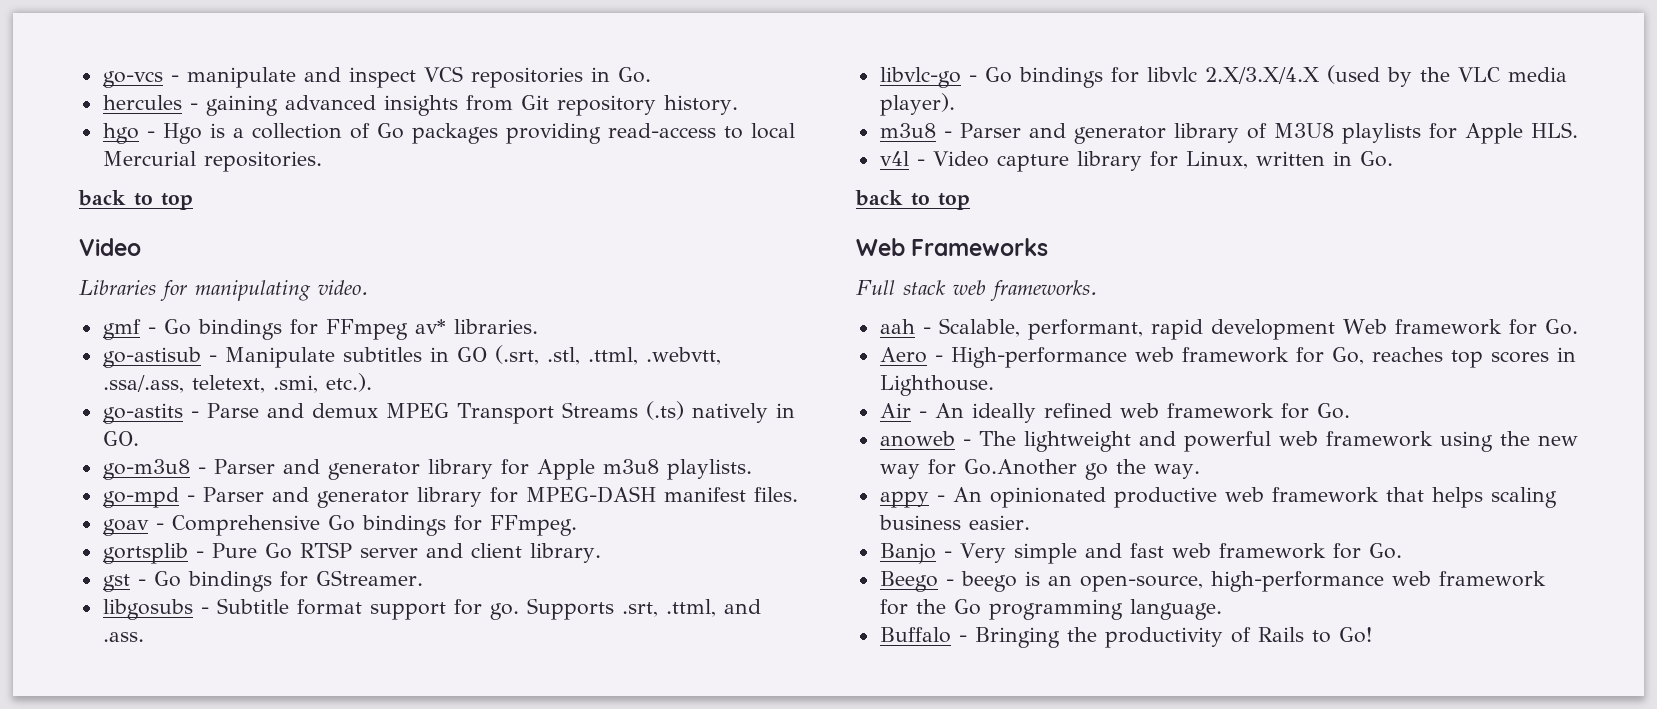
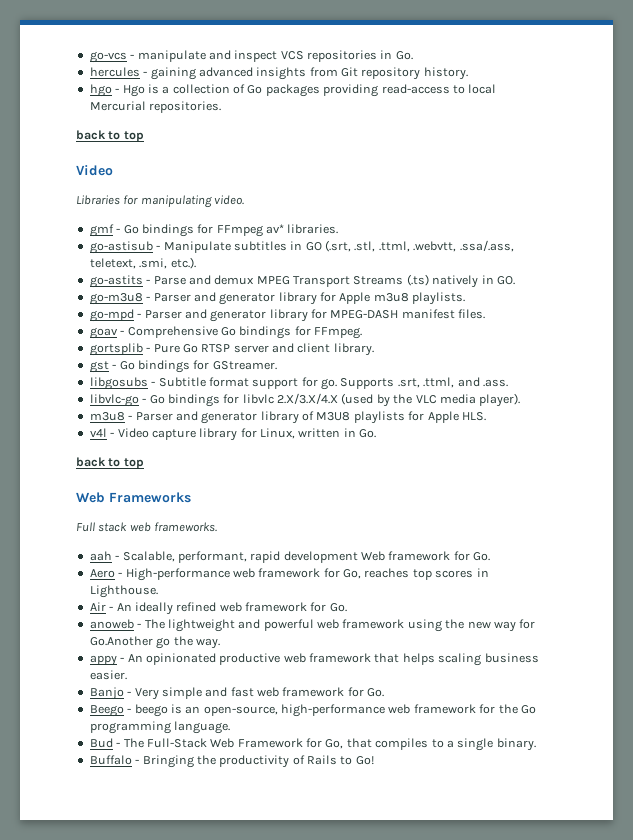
(1222, 609) none -> [89,738,536,751] // Bud - The Full-Stack Web Framework for Go, that compiles to a single binary.

